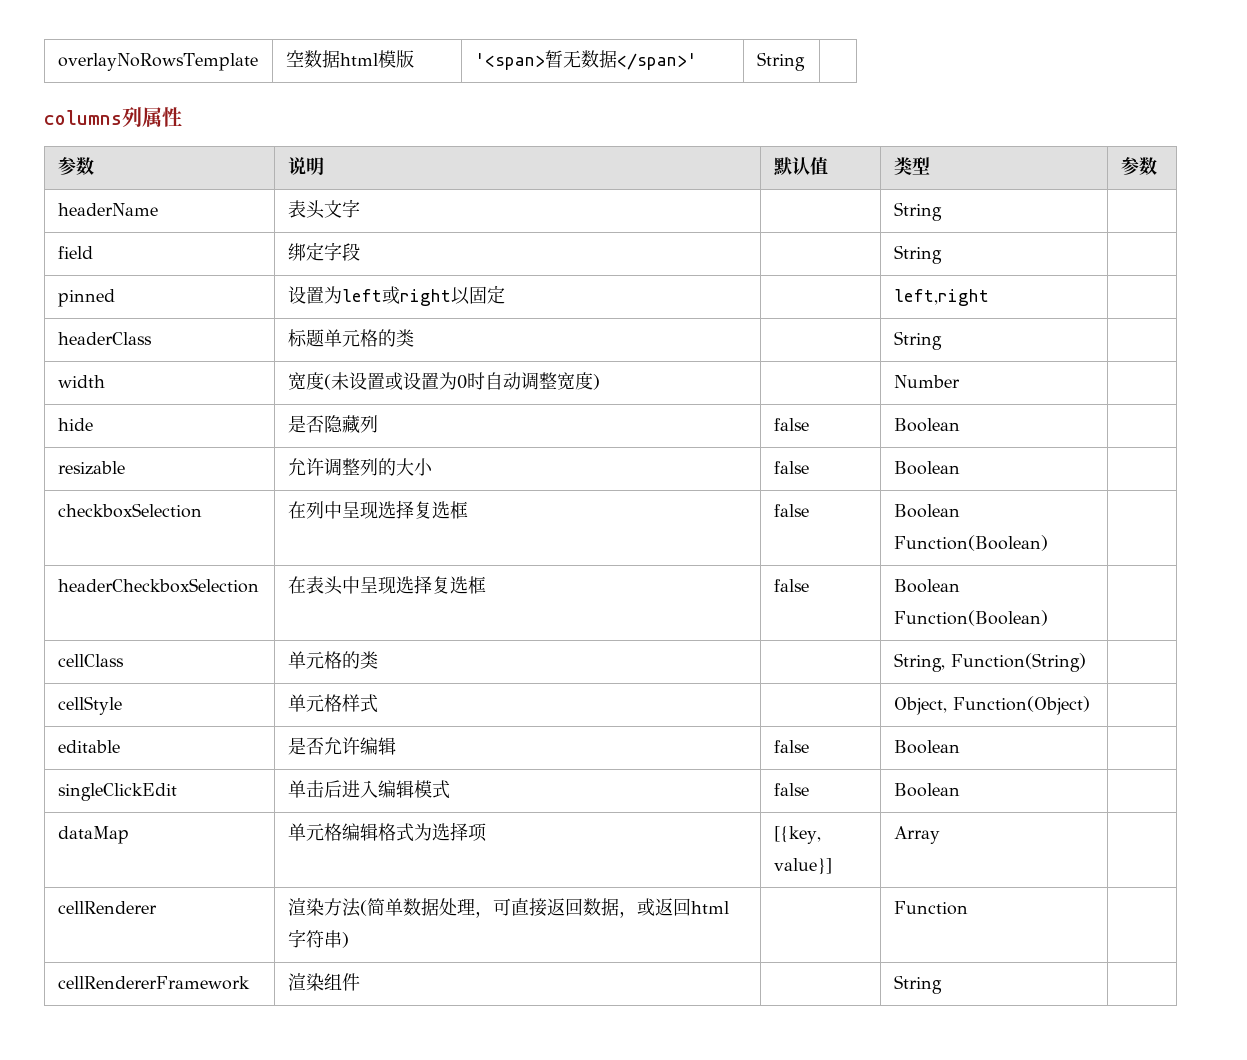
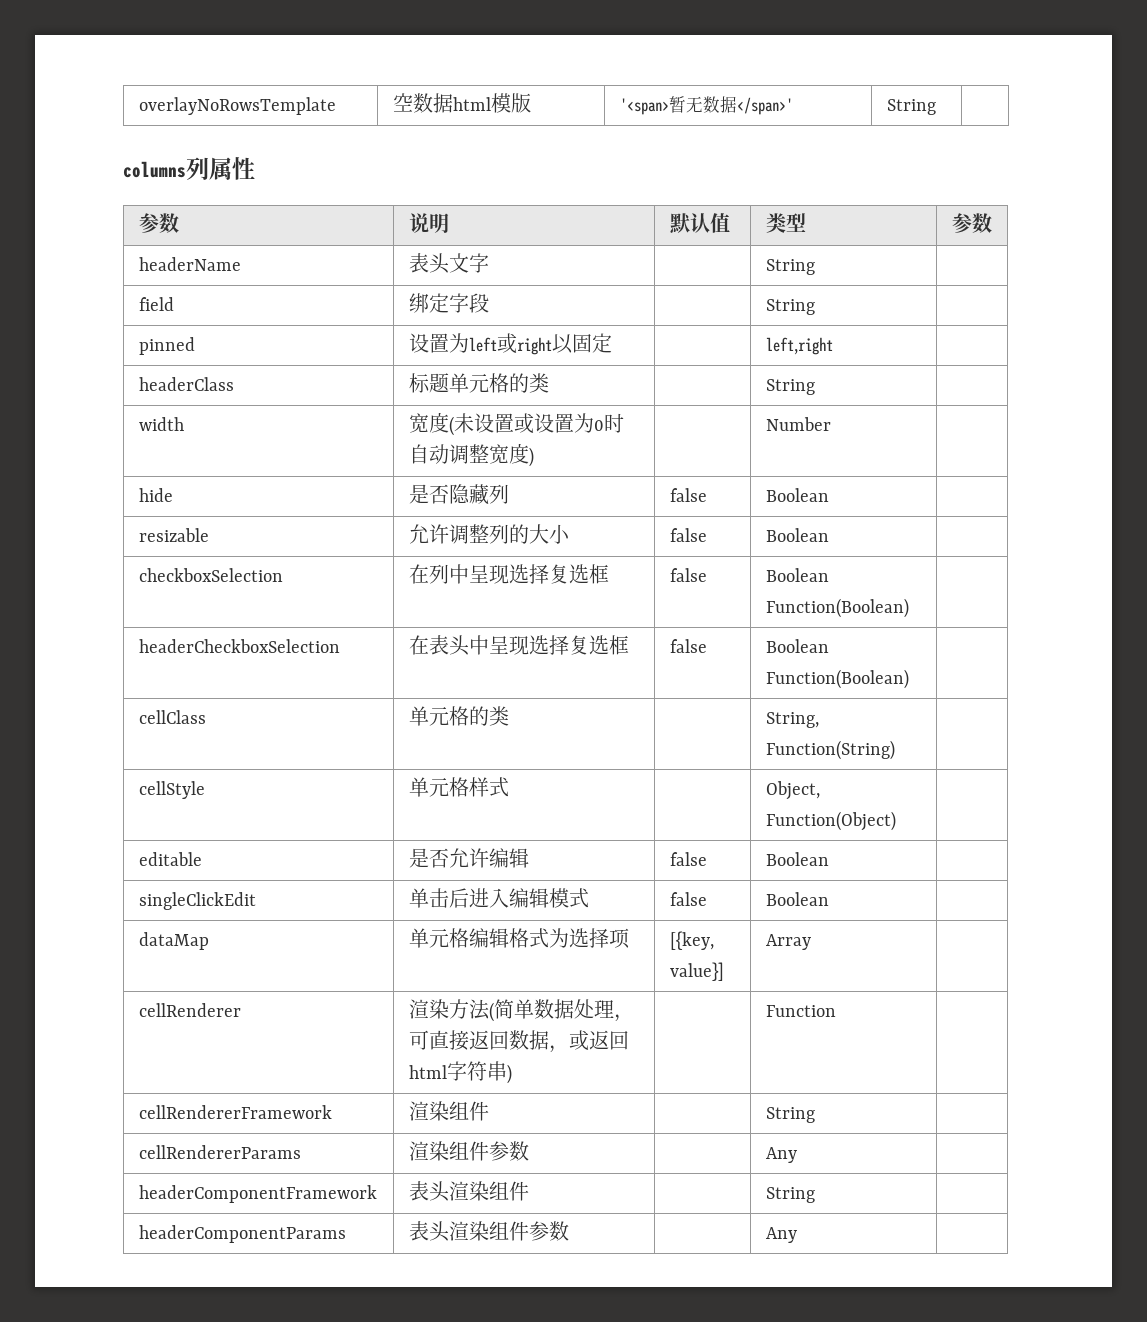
(943, 984) none -> [138,1145,301,1159] [408,1141,529,1161] [765,1147,797,1163] [138,1185,377,1203] [408,1181,529,1202] [765,1187,815,1203] [138,1225,346,1243] [408,1221,569,1242] [765,1227,797,1243] // cellRendererParams | 渲染组件参数 | | Any | // headerComponentFramework | 表头渲染组件 | | String | // headerComponentParams | 表头渲染组件参数 | | Any |

